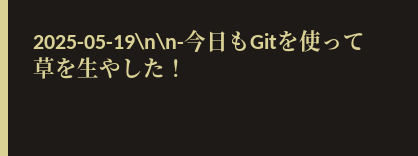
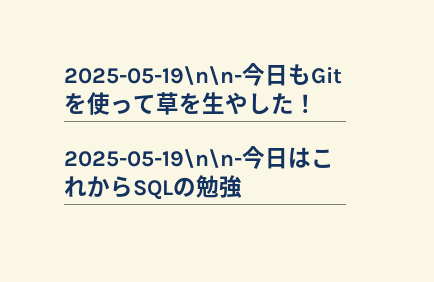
(187, 68) none -> [64,146,334,169] [64,175,242,200] // 2025-05-19\n\n-今日はこれからSQLの勉強

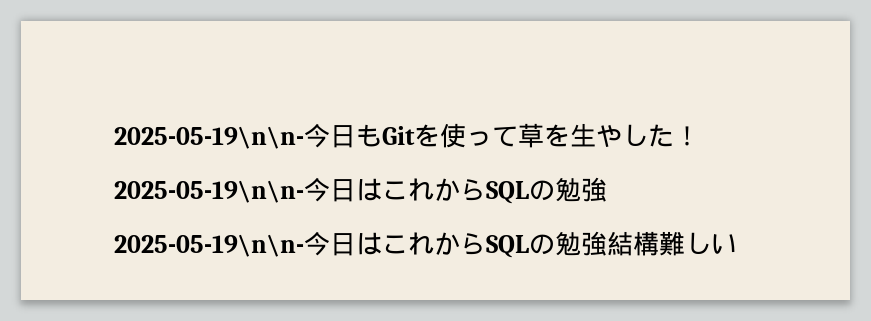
(242, 186) none -> [114,231,737,258] // 2025-05-19\n\n-今日はこれからSQLの勉強結構難しい

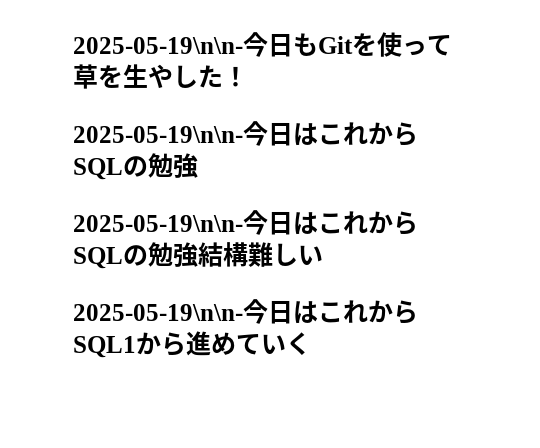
(737, 244) none -> [73,299,418,324] [73,331,311,358] // 2025-05-19\n\n-今日はこれからSQL1から進めていく

